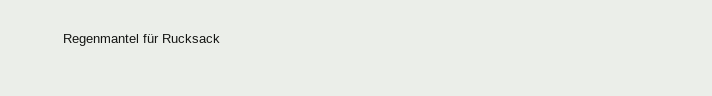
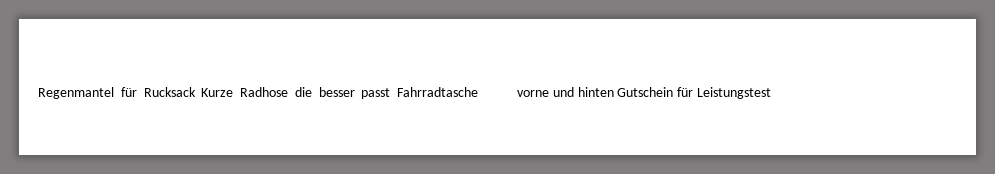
(220, 38) none -> [201,87,771,99] Kurze Radhose die besser passt Fahrradtasche vorne und hinten Gutschein für Leistungstest

